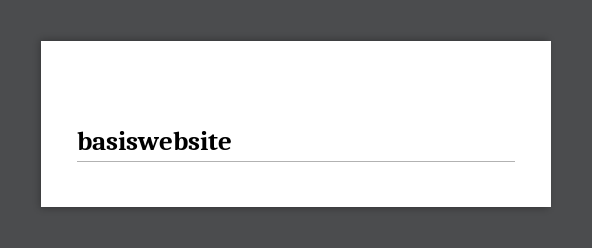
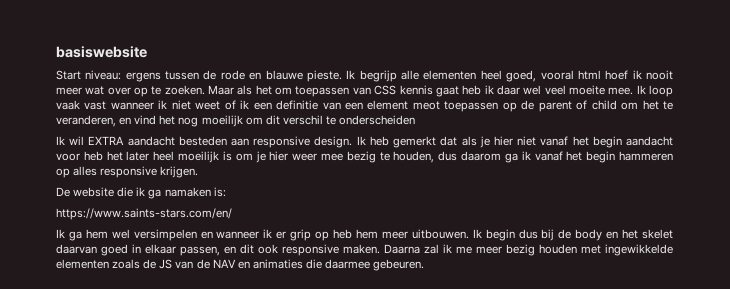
(232, 140) none -> [56,70,673,82] [56,85,673,97] [56,100,673,112] [56,115,416,127] [56,136,674,148] [56,151,673,163] [56,166,199,178] [56,187,226,199] [56,208,232,220] [56,229,673,241] [56,244,673,256] [56,259,425,271] // Start niveau: ergens tussen de rode en blauwe pieste. Ik begrijp alle elementen heel goed, vooral html hoef ik nooit meer wat over op te zoeken. Maar als het om toepassen van CSS kennis gaat heb ik daar wel veel moeite mee. Ik loop vaak vast wanneer ik niet weet of ik een definitie van een element meot toepassen op de parent of child om het te veranderen, en vind het nog moeilijk om dit verschil te onderscheiden // Ik wil EXTRA aandacht besteden aan responsive design. Ik heb gemerkt dat als je hier niet vanaf het begin aandacht voor heb het later heel moeilijk is om je hier weer mee bezig te houden, dus daarom ga ik vanaf het begin hammeren op alles responsive krijgen. // De website die ik ga namaken is: // https://www.saints-stars.com/en/ // Ik ga hem wel versimpelen en wanneer ik er grip op heb hem meer uitbouwen. Ik begin dus bij de body en het skelet daarvan goed in elkaar passen, en dit ook responsive maken. Daarna zal ik me meer bezig houden met ingewikkelde elementen zoals de JS van de NAV en animaties die daarmee gebeuren.

